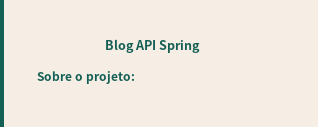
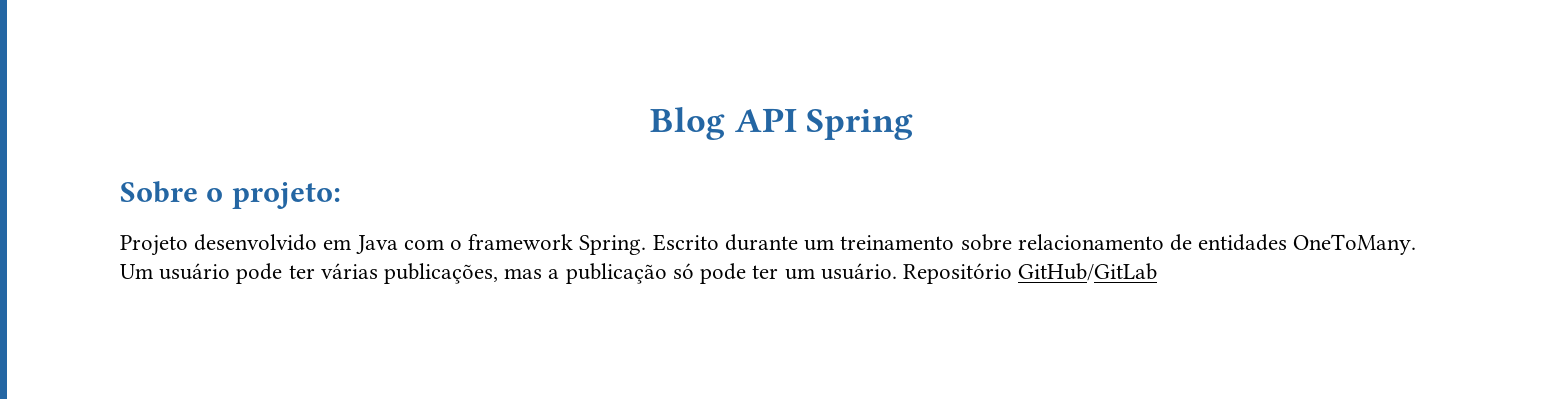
(136, 77) none -> [120,234,1417,256] [120,263,1158,284] // Projeto desenvolvido em Java com o framework Spring. Escrito durante um treinamento sobre relacionamento de entidades OneToMany. Um usuário pode ter várias publicações, mas a publicação só pode ter um usuário. Repositório GitHub/GitLab

